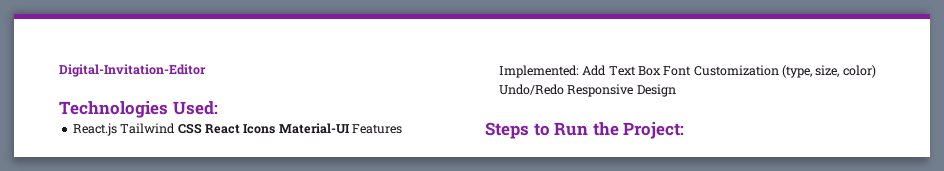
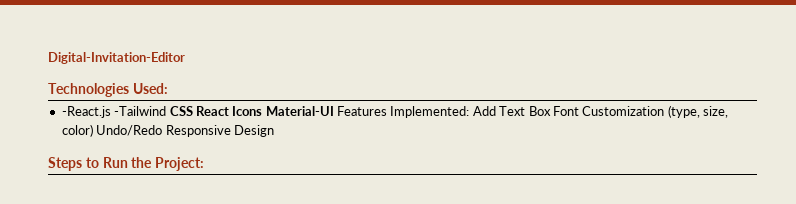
[72,123,176,136] React.js Tailwind -> [61,106,167,118] -React.js -Tailwind

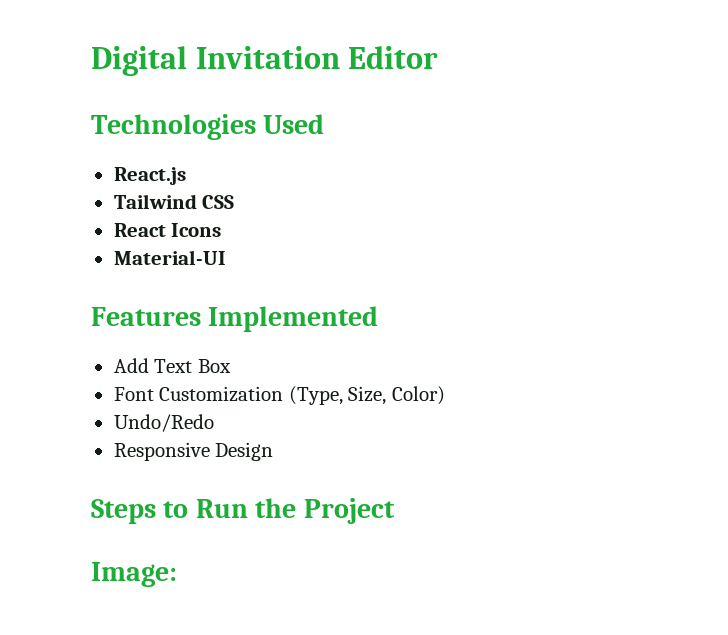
[48,52,185,64] [48,83,168,97] [61,106,167,118] Digital-Invitation-Editor // Technologies Used: // -React.js -Tailwind -> [91,46,439,76] [91,114,325,140] [113,167,186,185] [113,194,197,209] Digital Invitation Editor // Technologies Used // React.js // Tailwind
(193, 111) none -> (235, 202) //
(263, 111) none -> (222, 230) //
[337,106,470,118] Features Implemented: -> [91,306,379,332] // Features Implemented //
(551, 111) none -> (231, 366) //
[667,105,728,118] [61,124,93,137] (type, size, color) -> [288,386,445,405] (Type, Size, Color) //
(163, 130) none -> (214, 423) //
[155,157,205,171] Project: -> [303,498,395,524] [91,562,177,587] Project // Image:

